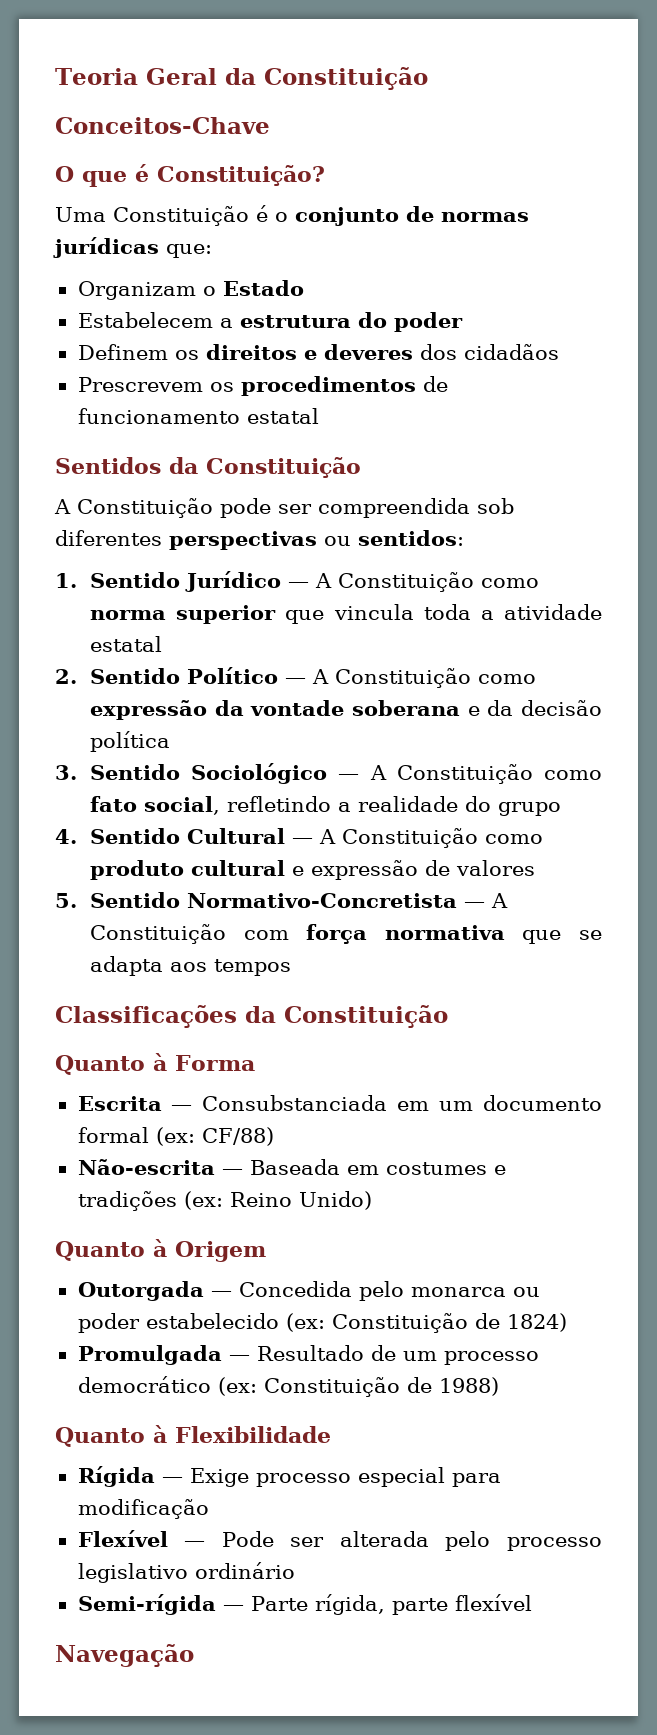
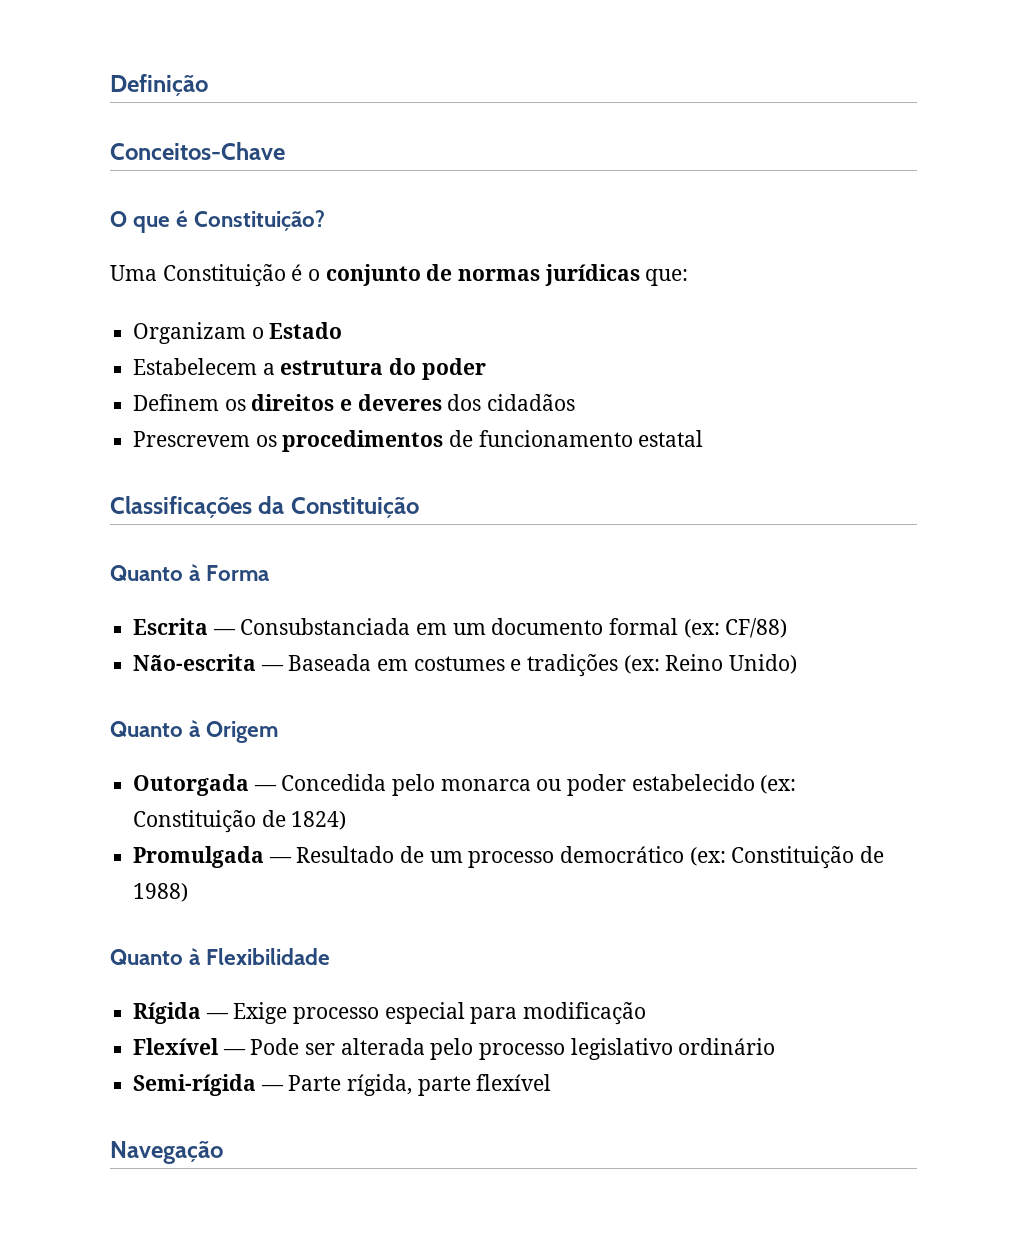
[55,67,428,90] Teoria Geral da Constituição -> [110,74,208,96] Definição
[55,457,361,478] [54,498,514,518] [55,530,464,550] [55,571,540,592] [90,604,602,624] [90,636,163,652] [55,667,537,688] [90,700,602,720] [90,731,171,752] [55,763,603,784] [90,796,562,816] [55,828,544,848] [90,860,536,880] [55,892,509,908] [90,924,602,944] [90,956,292,976] // Sentidos da Constituição // A Constituição pode ser compreendida sob diferentes perspectivas ou sentidos: // 1. Sentido Jurídico — A Constituição como norma superior que vincula toda a atividade estatal // 2. Sentido Político — A Constituição como expressão da vontade soberana e da decisão política // 3. Sentido Sociológico — A Constituição como fato social, refletindo a realidade do grupo // 4. Sentido Cultural — A Constituição como produto cultural e expressão de valores // 5. Sentido Normativo-Concretista — A Constituição com força normativa que se adapta aos tempos -> (704, 438) none

